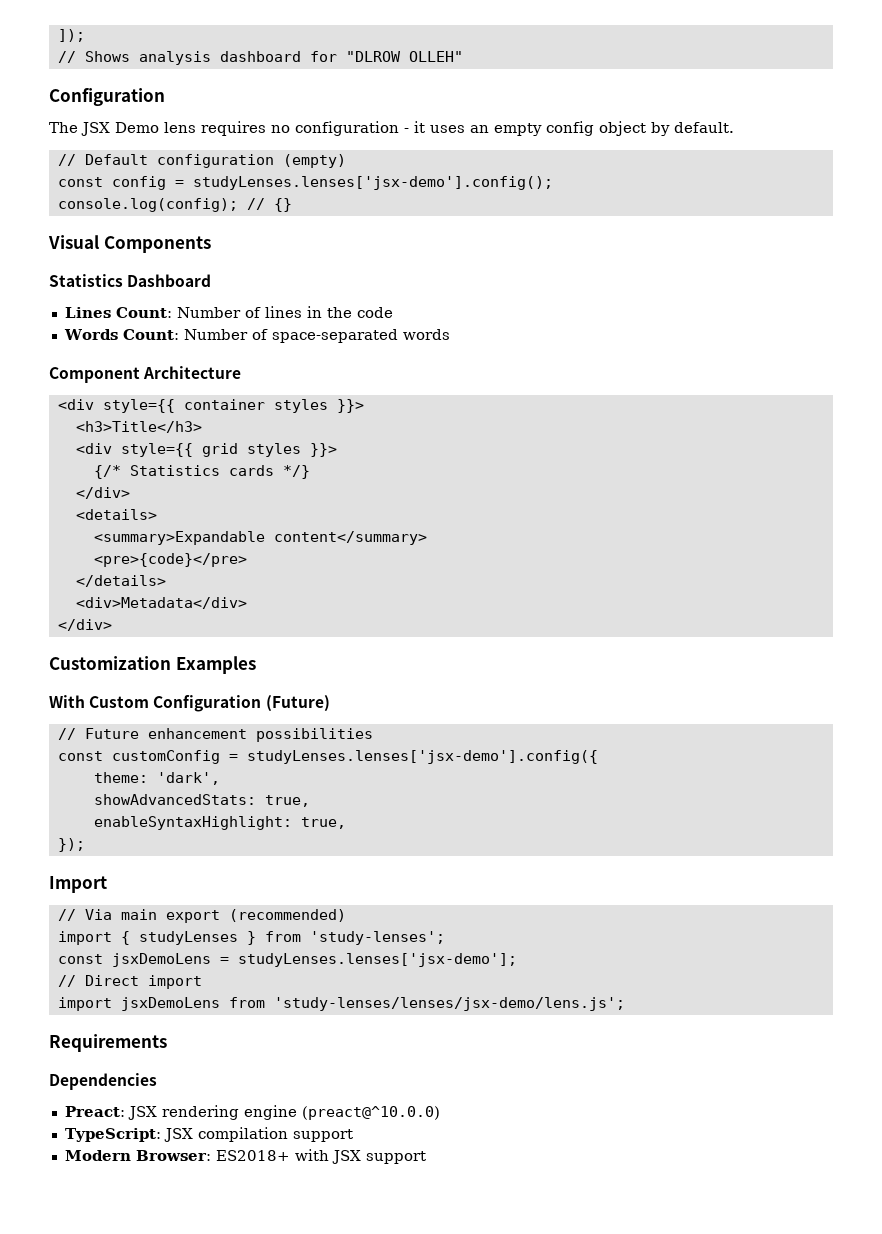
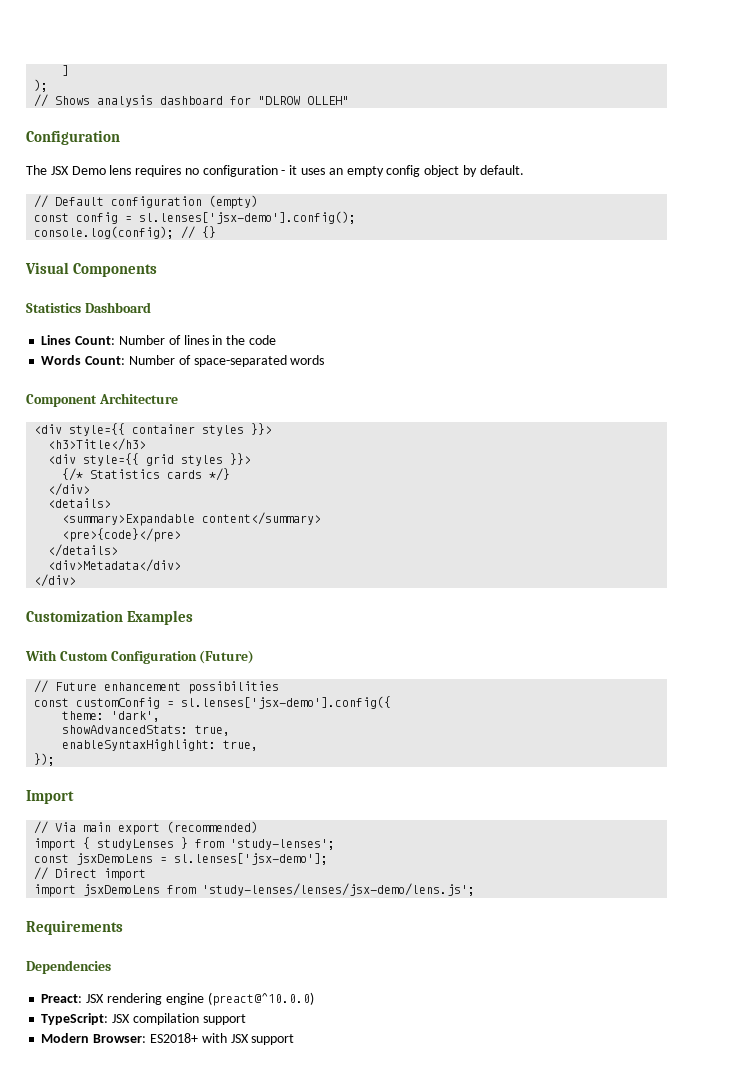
[57,29,85,42] ]); -> [62,65,70,76] [34,79,49,92] ] // );
[192,176,553,190] studyLenses.lenses['jsx-demo'].config(); -> [139,211,357,224] sl.lenses['jsx-demo'].config();
[246,750,598,764] studyLenses.lenses['jsx-demo'].config({ -> [181,696,392,709] sl.lenses['jsx-demo'].config({
[237,953,517,967] studyLenses.lenses['jsx-demo']; -> [174,853,329,865] sl.lenses['jsx-demo'];

